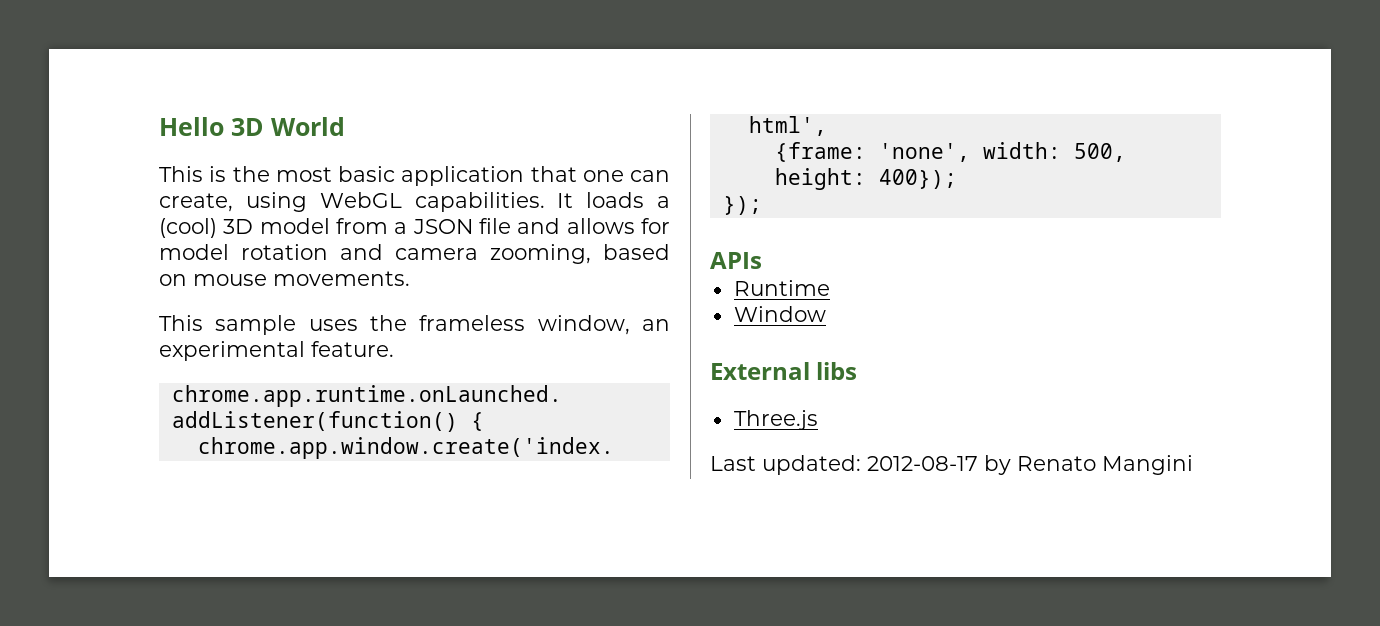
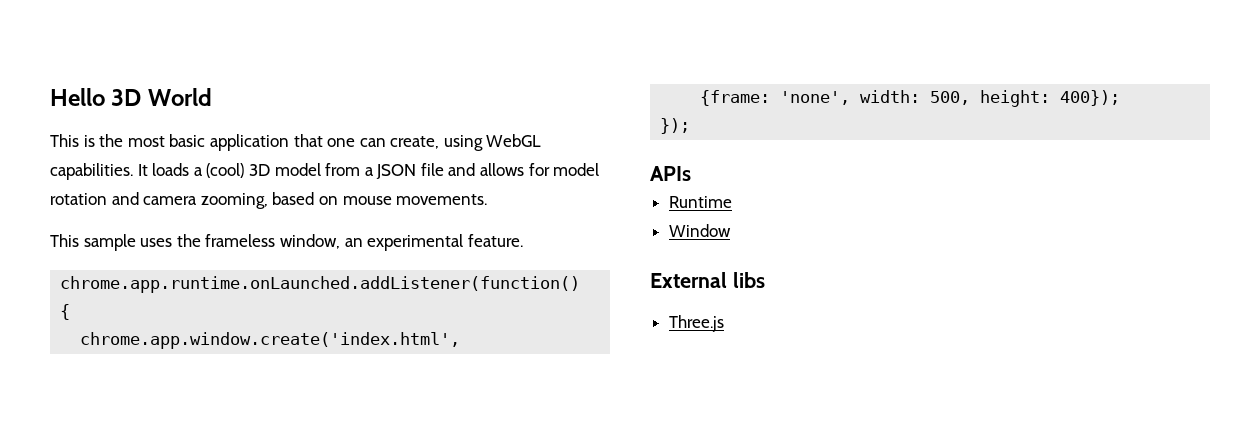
[710,455,1193,475] // Last updated: 2012-08-17 by Renato Mangini -> (724, 323) none

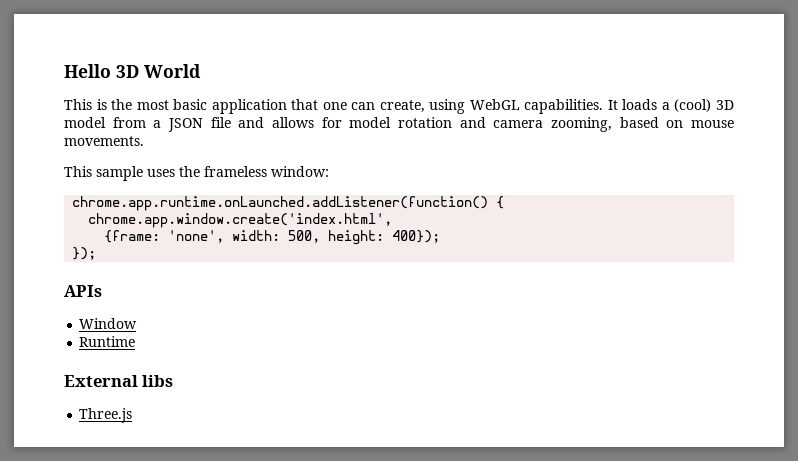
[279,234,523,251] window, an experimental feature. -> [271,166,329,177] window:
(691, 173) none -> [79,318,138,329] // Window
[668,224,731,237] // Window -> (136, 341) none

